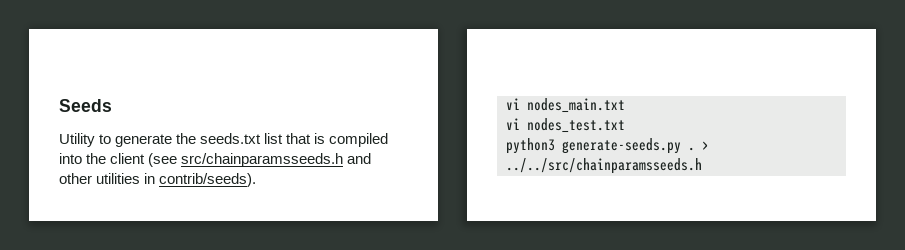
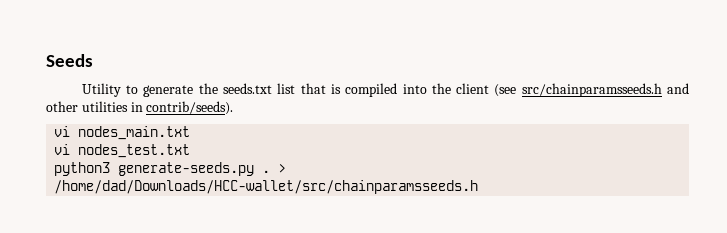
[506,158,702,174] ../../src/chainparamsseeds.h -> [54,180,479,194] /home/dad/Downloads/HCC-wallet/src/chainparamsseeds.h

